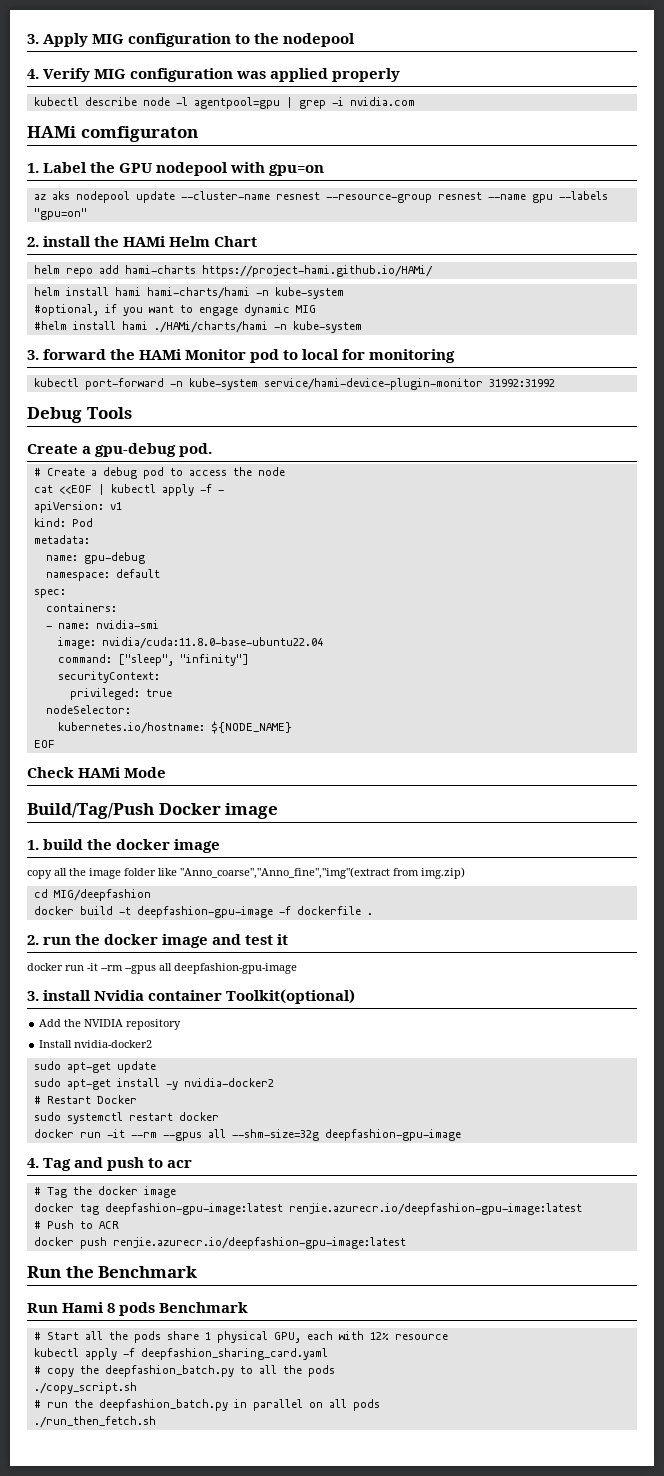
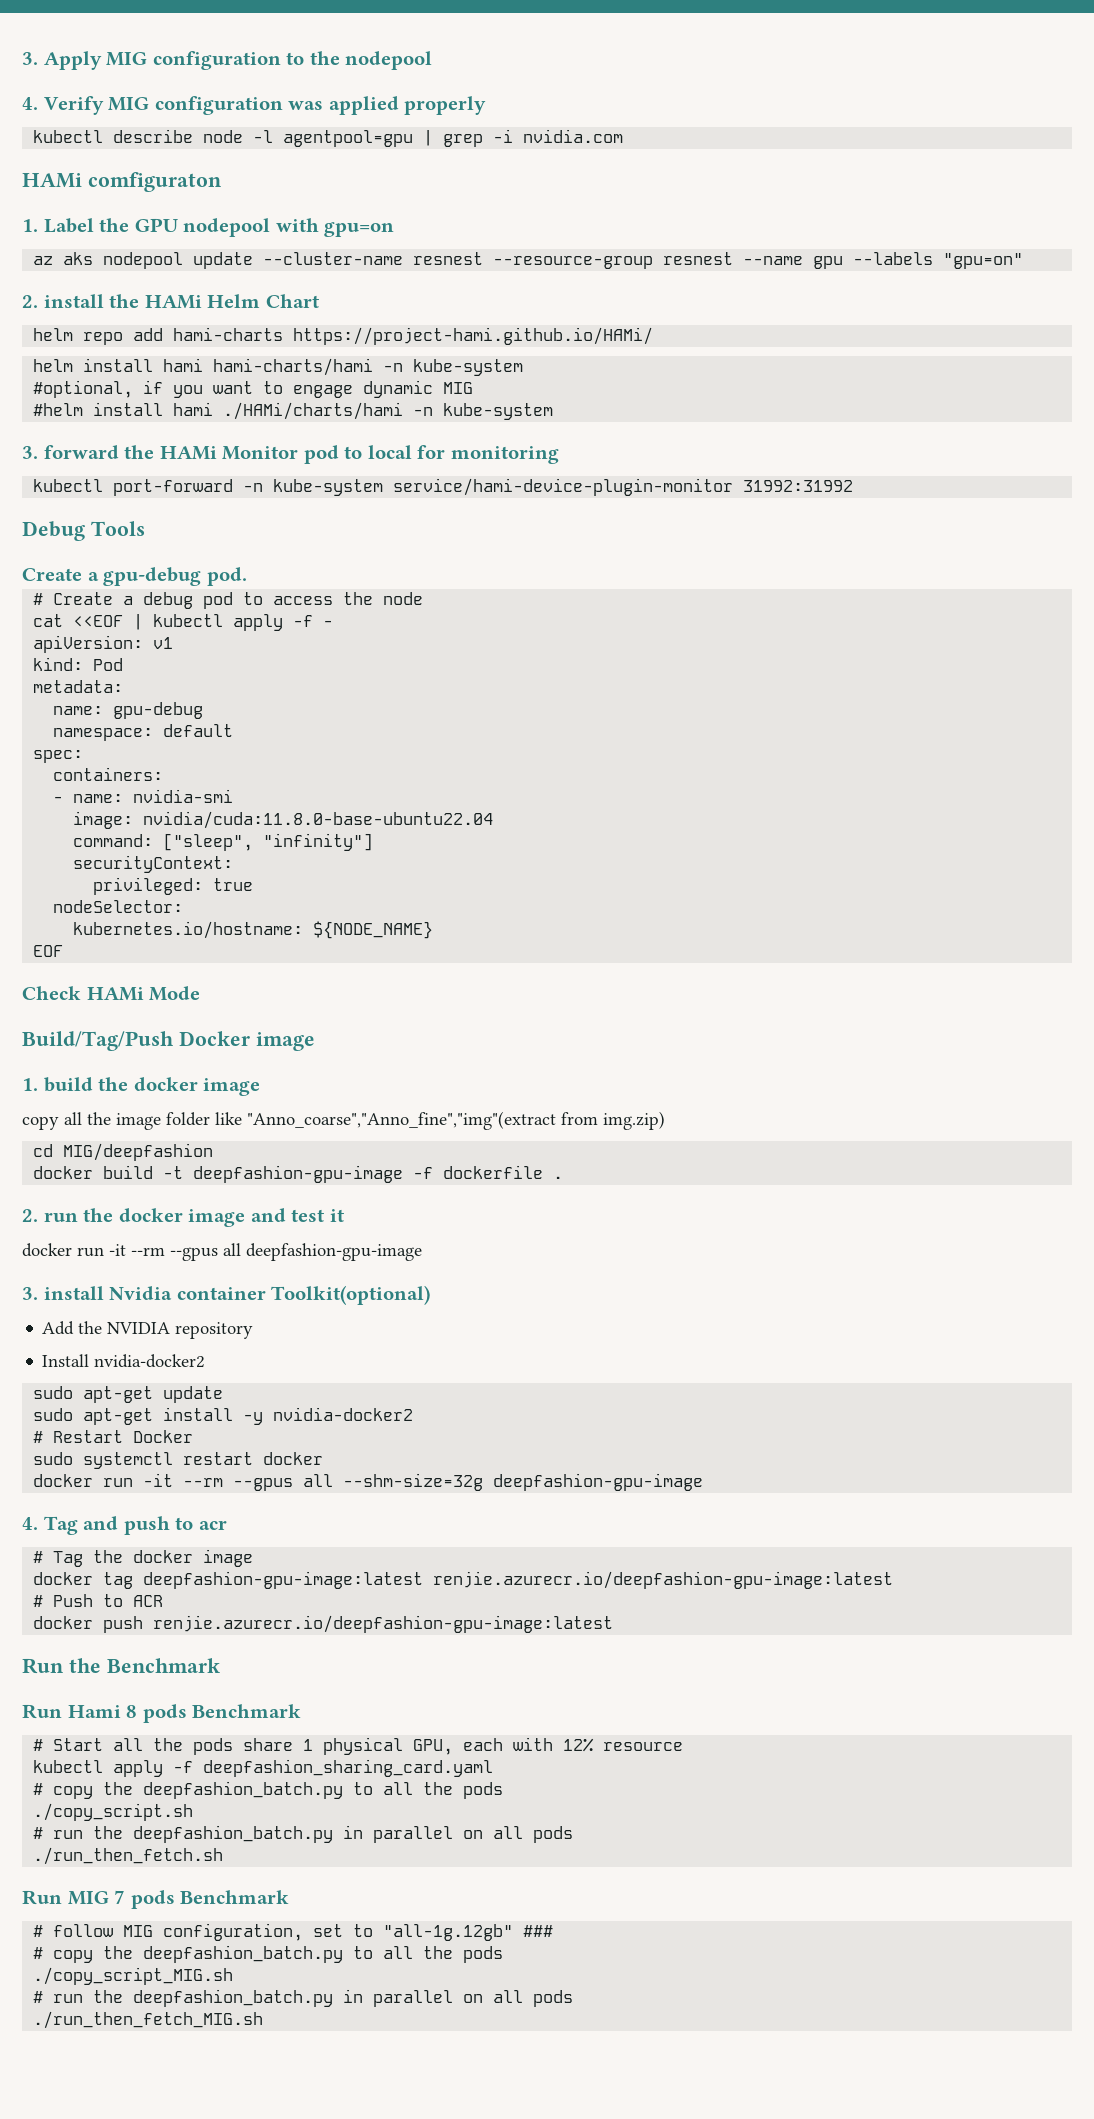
(156, 1422) none -> [22,1890,290,1909] [33,1923,554,1941] [33,1945,504,1963] [33,1967,234,1985] [33,1989,574,2007] [33,2011,264,2029] // Run MIG 7 pods Benchmark // # follow MIG configuration, set to "all-1g.12gb" ### // # copy the deepfashion_batch.py to all the pods // ./copy_script_MIG.sh // # run the deepfashion_batch.py in parallel on all pods // ./run_then_fetch_MIG.sh

